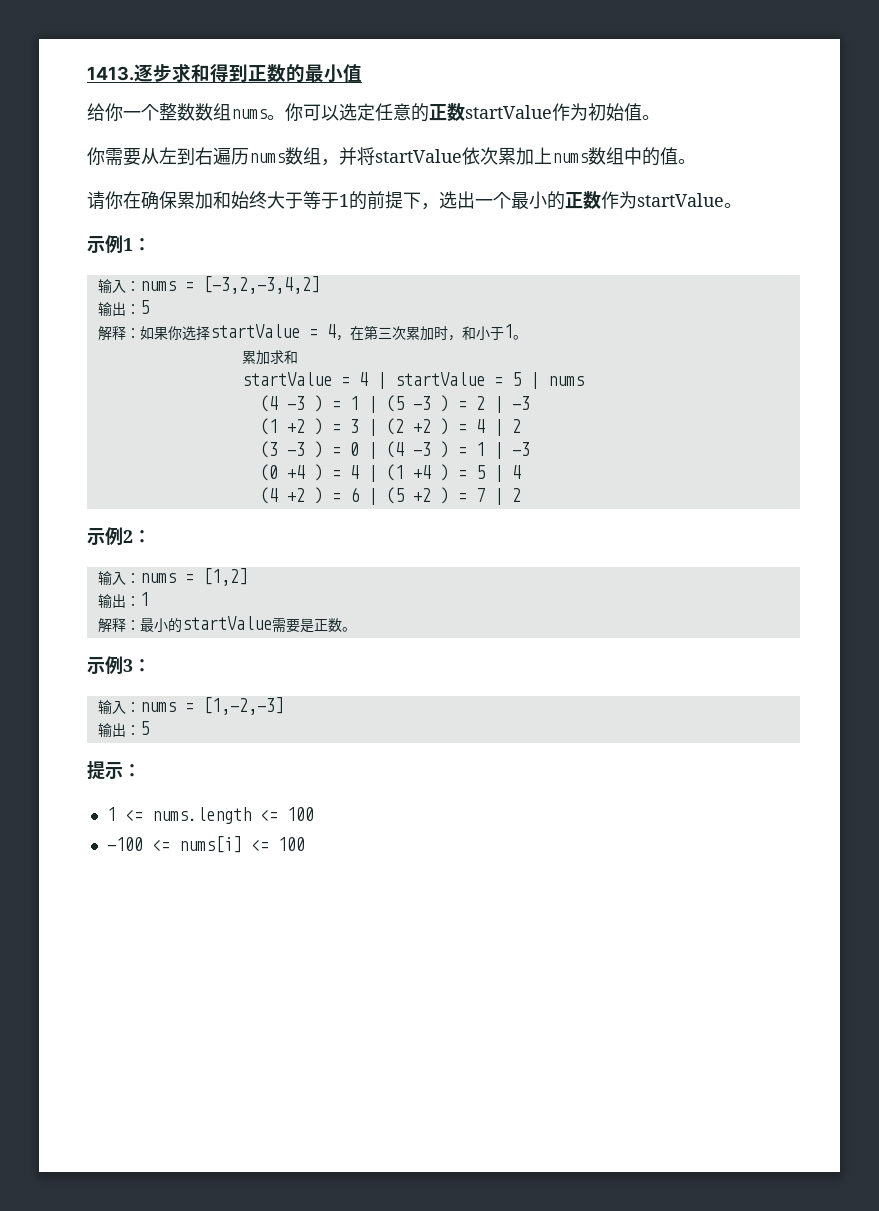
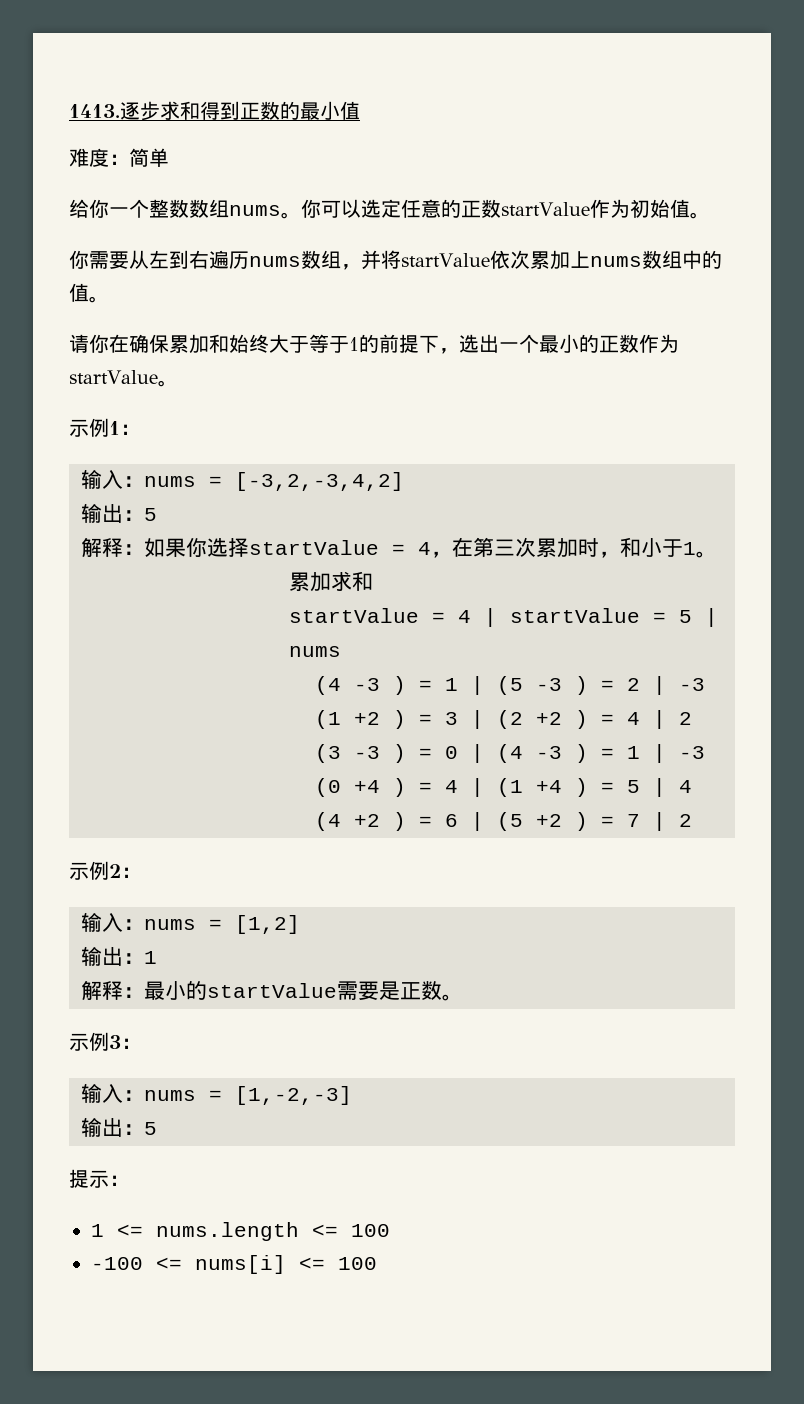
(362, 73) none -> [69,148,169,167] // 难度：简单

